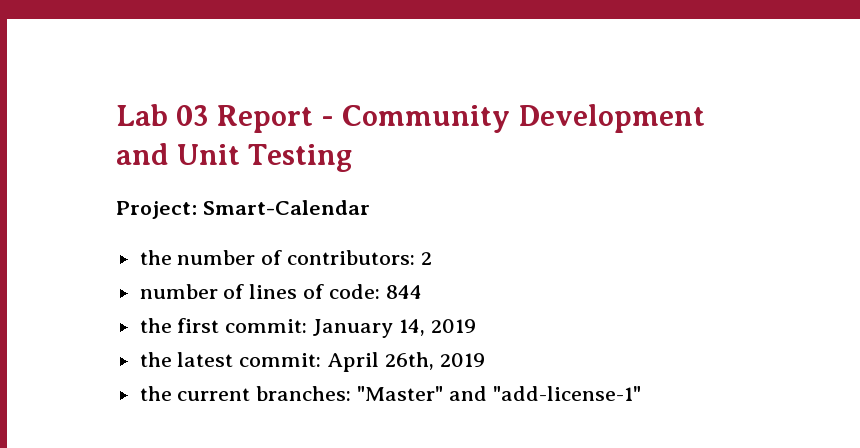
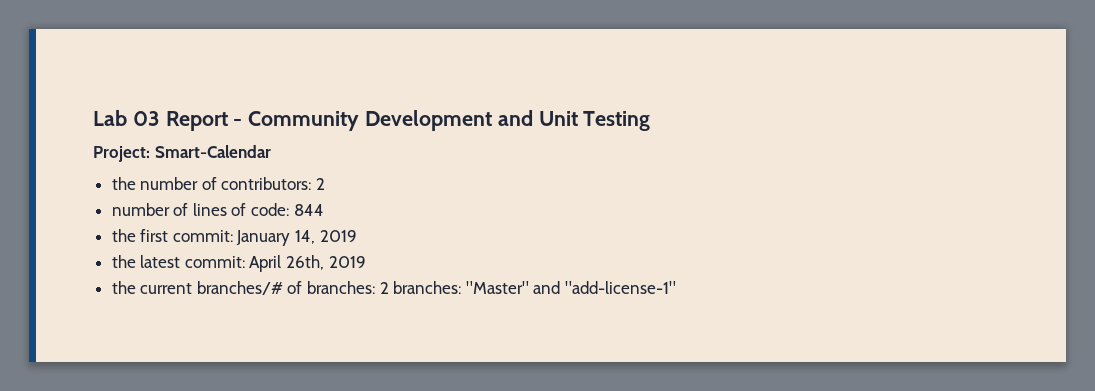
(251, 394) none -> [196,281,389,295] branches/# of branches: 2

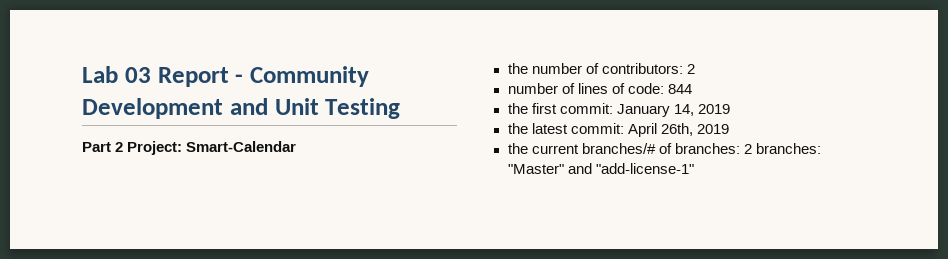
(651, 121) none -> [82,142,124,152] Part 2

